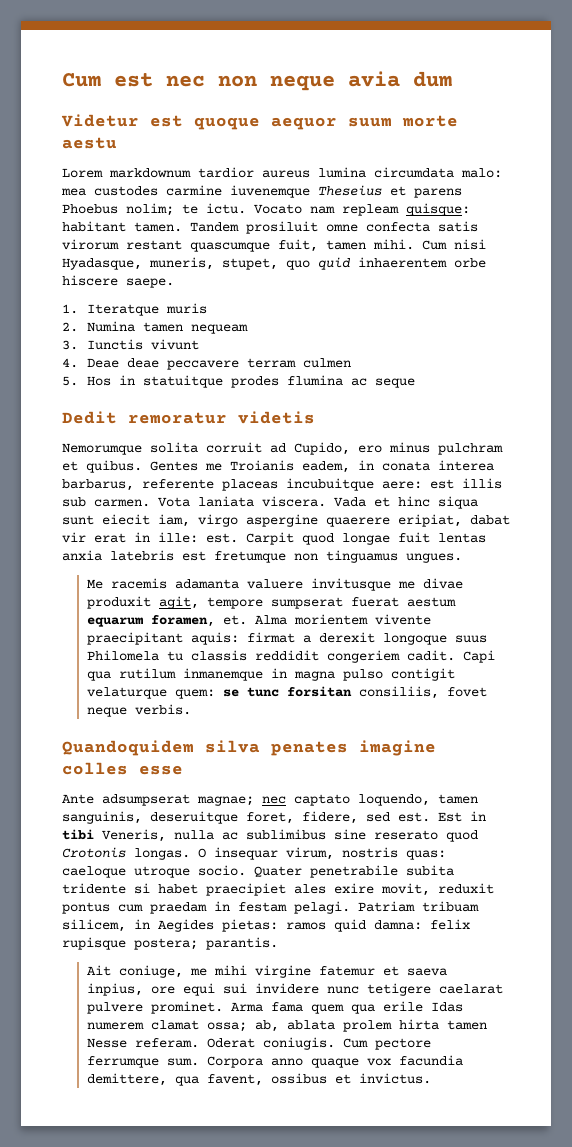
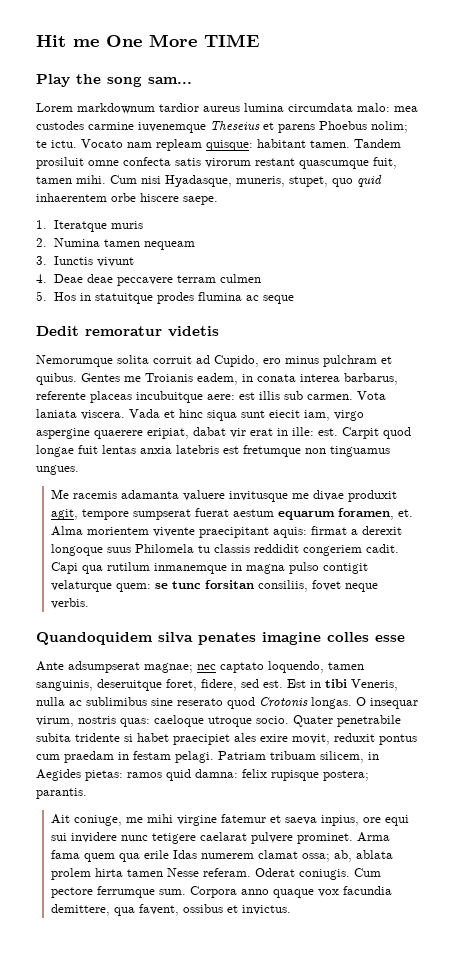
[62,71,452,91] [61,114,458,130] [62,137,117,149] Cum est nec non neque avia dum // Videtur est quoque aequor suum morte aestu -> [36,34,260,47] [36,74,192,87] Hit me One More TIME // Play the song sam...

